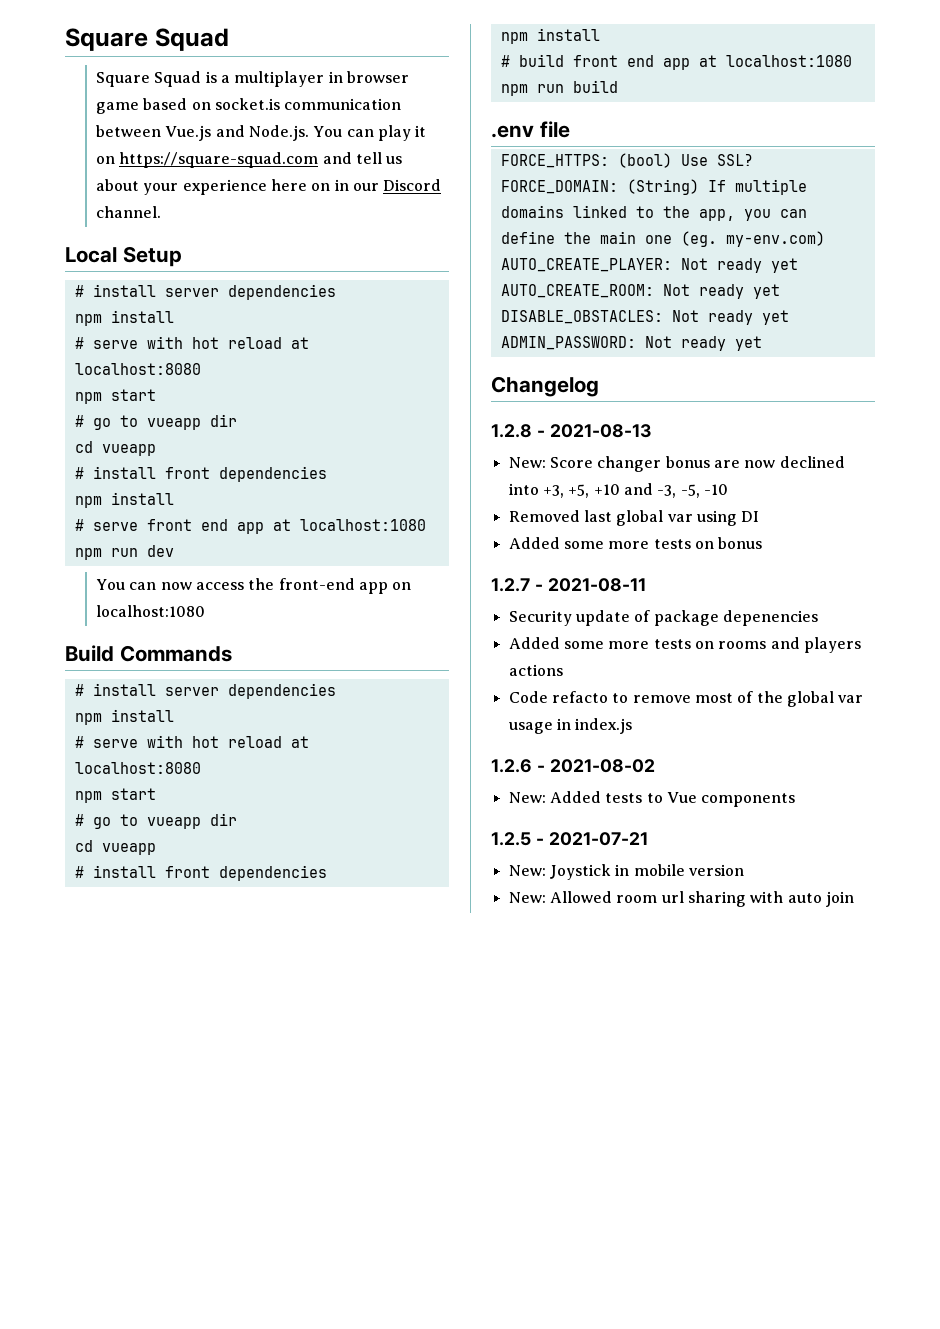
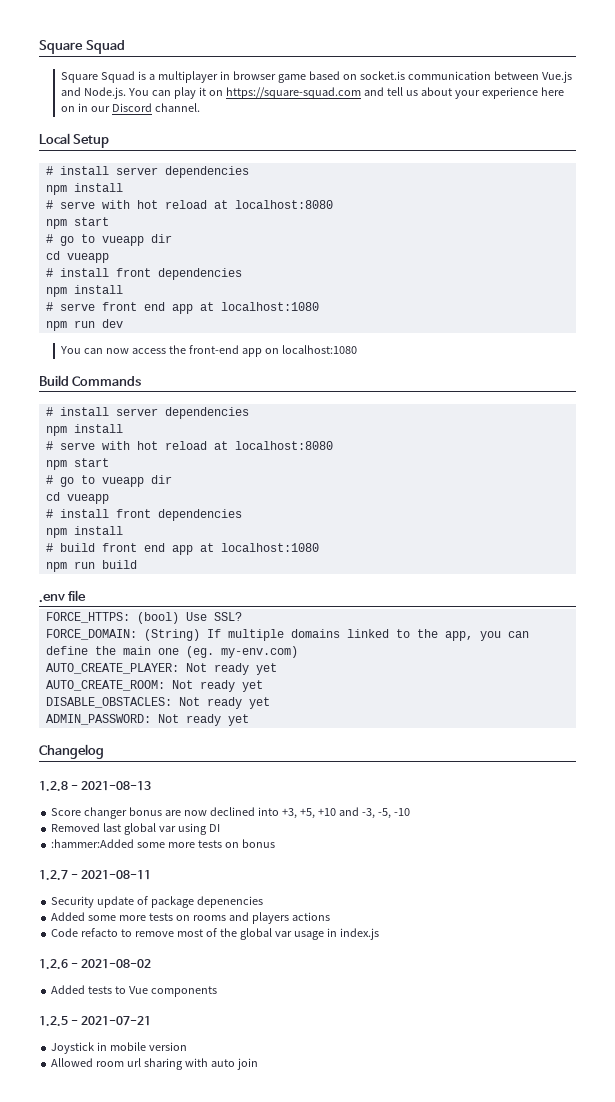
[508,457,546,468] New: -> (152, 786) none
[508,537,560,549] Added -> [51,839,135,848] :hammer:Added
[508,792,546,803] New: -> (152, 964) none
[508,865,546,876] New: -> (152, 1021) none
[508,892,546,903] New: -> (188, 1046) none

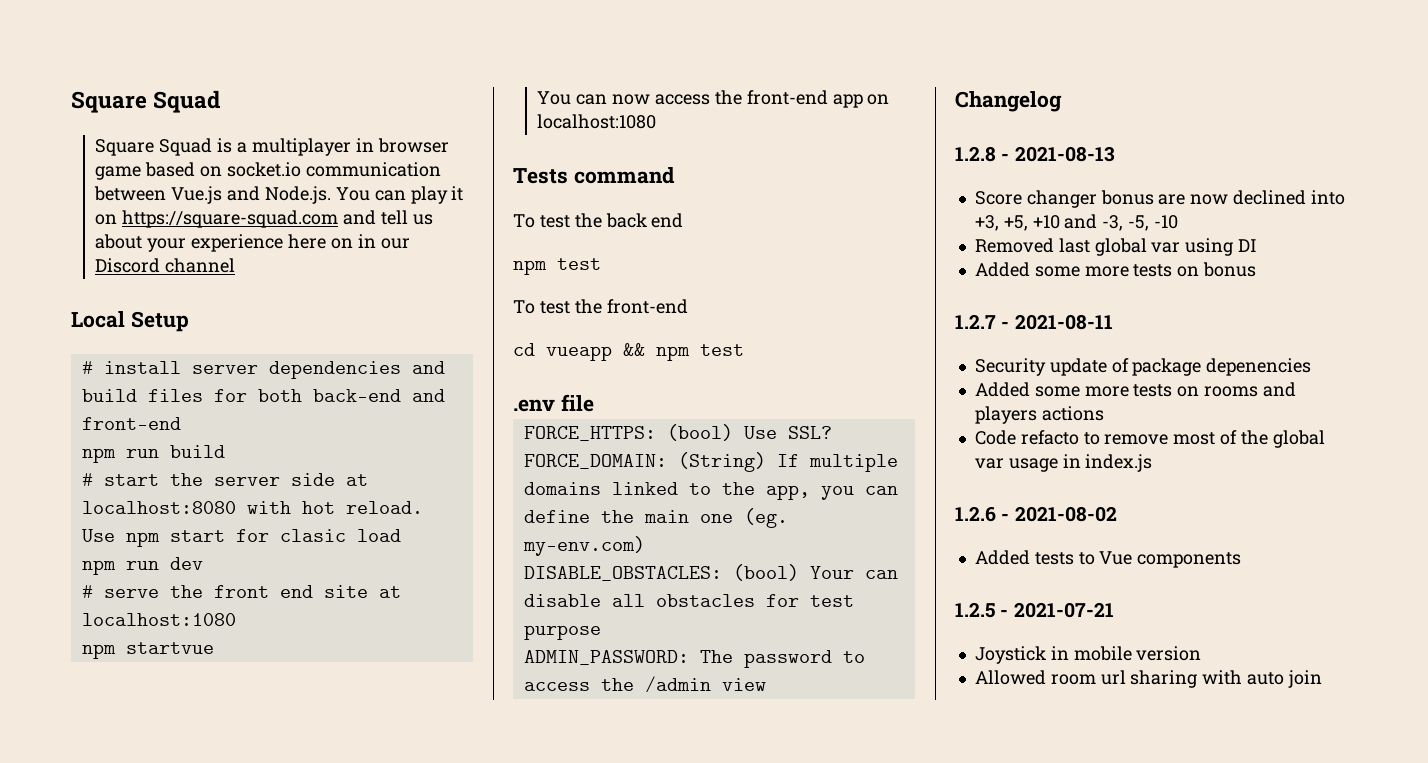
[359,71,405,80] socket.is -> [226,162,301,177] socket.io
[154,103,200,112] channel. -> [165,258,236,273] channel
[45,183,123,195] [45,200,333,209] [45,217,109,229] [45,234,172,246] [45,251,109,263] [45,268,242,280] [45,285,123,297] [45,302,319,314] [45,319,123,331] // npm install // # serve with hot reload at localhost:8080 // npm start // # go to vueapp dir // cd vueapp // # install front dependencies // npm install // # serve front end app at localhost:1080 // npm run dev -> [411,361,445,374] [81,389,445,402] [81,417,181,430] [81,445,225,463] [81,473,368,486] [81,501,423,514] [81,529,401,547] [81,557,203,575] [81,585,401,598] [81,613,236,626] [81,642,214,659] and build files for both back-end and front-end // npm run build // # start the server side at localhost:8080 with hot reload. Use npm start for clasic load // npm run dev // # serve the front end site at localhost:1080 // npm startvue
[39,375,142,386] [45,407,249,419] [45,424,123,436] [45,441,333,450] [45,458,109,470] [45,475,172,487] [45,492,109,504] [45,509,242,521] [45,526,123,538] [45,543,319,555] [45,560,137,572] Build Commands // # install server dependencies // npm install // # serve with hot reload at localhost:8080 // npm start // # go to vueapp dir // cd vueapp // # install front dependencies // npm install // # build front end app at localhost:1080 // npm run build -> [513,167,675,184] [513,213,684,228] [513,258,601,275] [513,299,688,314] [513,343,744,361] Tests command // To test the back end // npm test // To test the front-end // cd vueapp && npm test
[45,663,277,675] [45,680,263,692] [45,697,270,709] [45,714,249,726] AUTO_CREATE_PLAYER: Not ready yet // AUTO_CREATE_ROOM: Not ready yet // DISABLE_OBSTACLES: Not ready yet // ADMIN_PASSWORD: Not ready yet -> [523,564,898,581] [523,594,854,607] [523,625,601,640] [523,650,865,668] [523,676,766,693] DISABLE_OBSTACLES: (bool) Your can disable all obstacles for test purpose // ADMIN_PASSWORD: The password to access the /admin view
[51,839,135,848] :hammer:Added -> [974,262,1030,277] Added

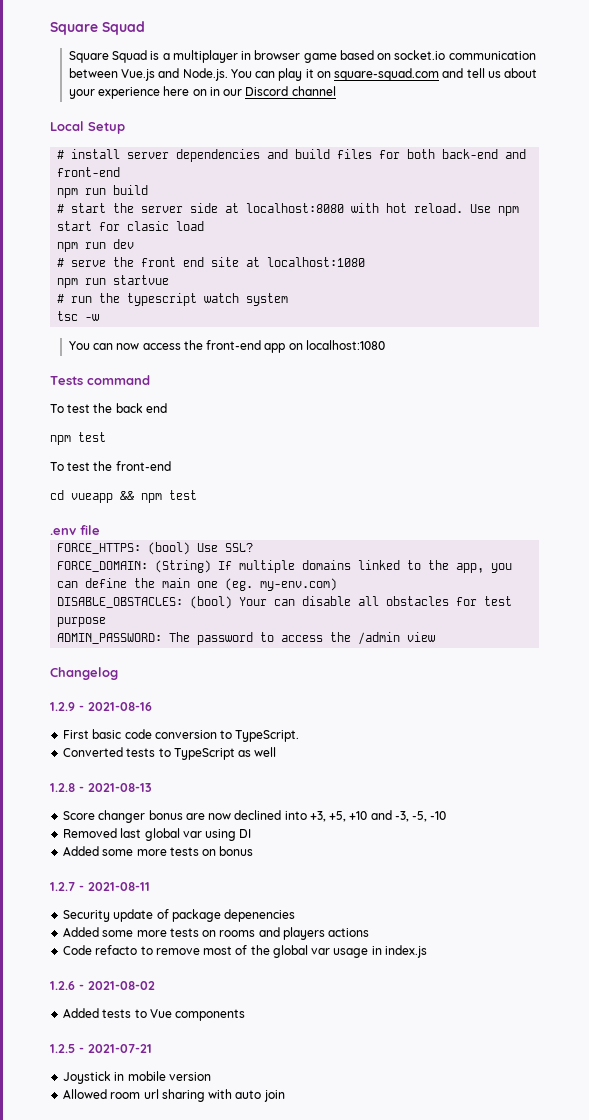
[122,210,339,228] https://square-squad.com -> [334,68,440,81] square-squad.com
(116, 651) none -> [85,278,107,285] run
(214, 648) none -> [57,293,289,306] [57,311,100,321] // # run the typescript watch system // tsc -w
(1062, 101) none -> [50,702,152,711] [63,729,300,742] [63,747,277,760] // 1.2.9 - 2021-08-16 // First basic code conversion to TypeScript. // Converted tests to TypeScript as well

